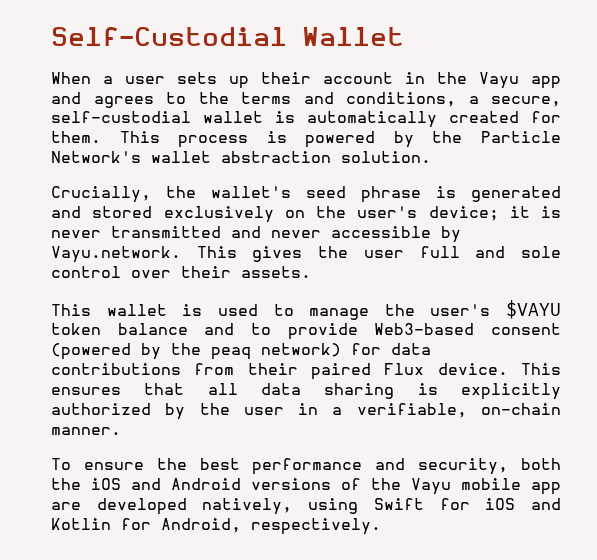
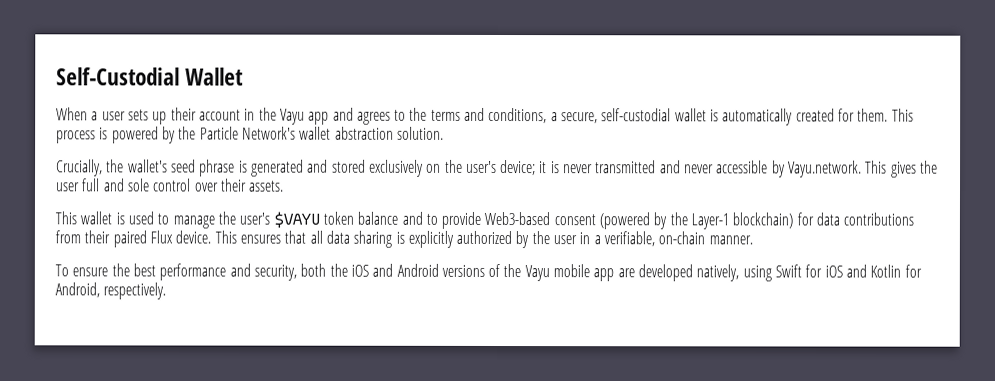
[211,343,341,360] peaq network) -> [691,212,794,230] Layer-1 blockchain)

